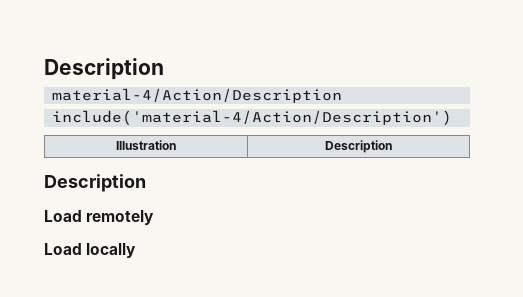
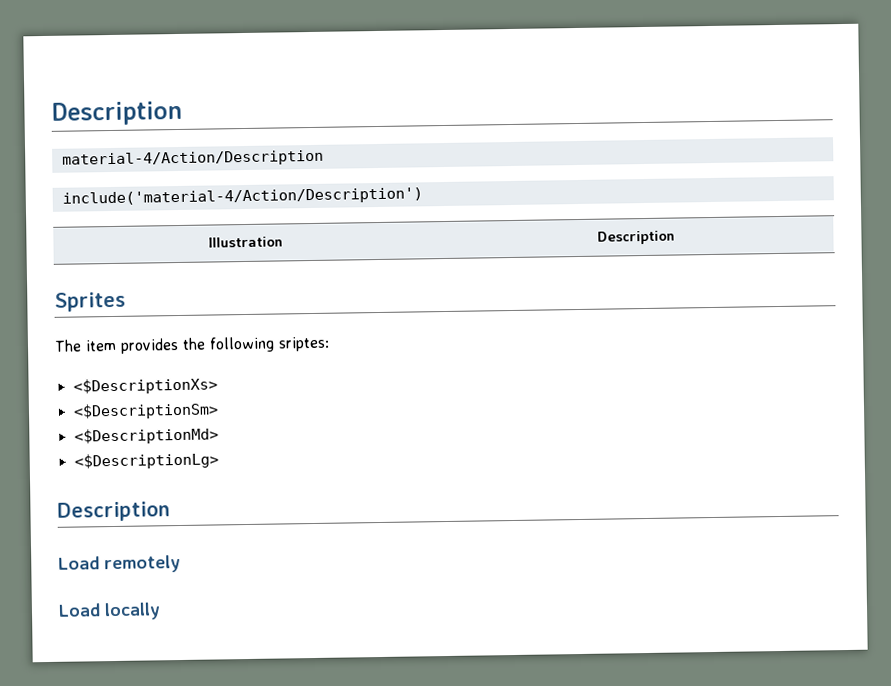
(392, 146) none -> [54,291,126,312] [54,336,330,354] [72,377,218,395] [72,402,219,420] [73,427,219,445] [73,452,219,470] // Sprites // The item provides the following sriptes: // <$DescriptionXs> // <$DescriptionSm> // <$DescriptionMd> // <$DescriptionLg>

